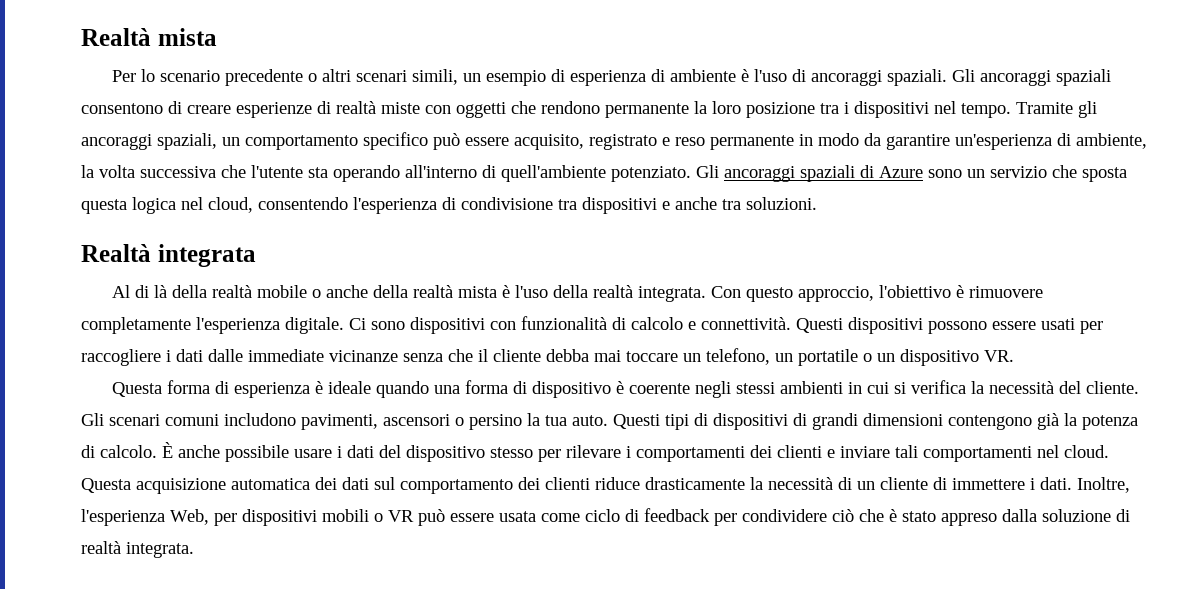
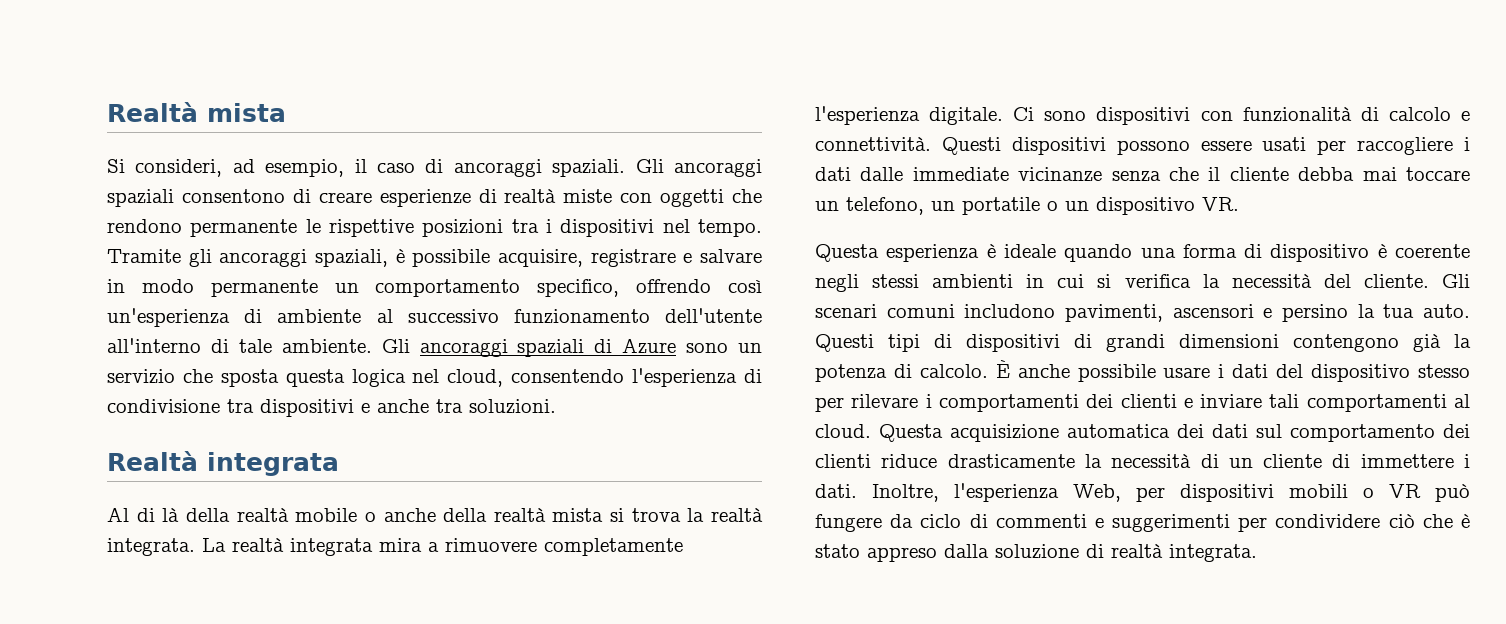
[112,69,788,86] Per lo scenario precedente o altri scenari simili, un esempio di esperienza di ambiente è l'uso -> [107,159,415,177] Si consideri, ad esempio, il caso
[694,101,815,118] la loro posizione -> [305,219,504,237] le rispettive posizioni
[222,132,1147,150] [81,165,691,182] un comportamento specifico può essere acquisito, registrato e reso permanente in modo da garantire un'esperienza di ambiente, la volta successiva che l'utente sta operando all'interno di quell'ambiente potenziato. -> [395,249,762,267] [107,279,762,297] [107,308,762,327] [107,338,372,353] è possibile acquisire, registrare e salvare in modo permanente un comportamento specifico, offrendo così un'esperienza di ambiente al successivo funzionamento dell'utente all'interno di tale ambiente.
[502,285,965,302] è l'uso della realtà integrata. Con questo approccio, l'obiettivo è -> [610,508,763,522] [107,538,439,556] si trova la realtà integrata. La realtà integrata mira a
[167,380,230,394] forma di -> (879, 253) none
[455,417,464,426] o -> [1263,308,1273,318] e
[1037,445,1059,458] nel -> [1454,394,1470,408] al
[450,508,710,522] essere usata come ciclo di feedback -> [815,514,1231,532] fungere da ciclo di commenti e suggerimenti

